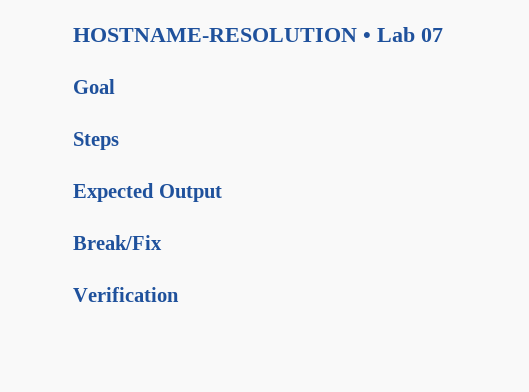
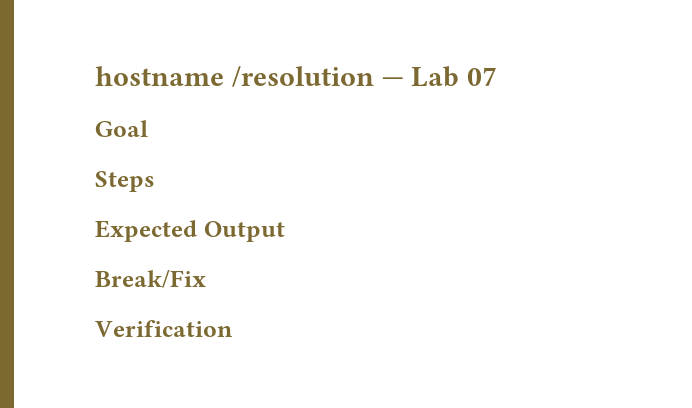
[73,28,371,42] HOSTNAME-RESOLUTION • -> [95,66,404,87] hostname /resolution —

